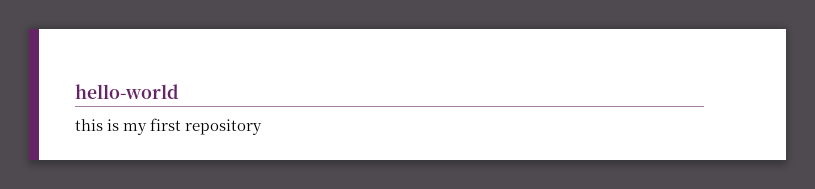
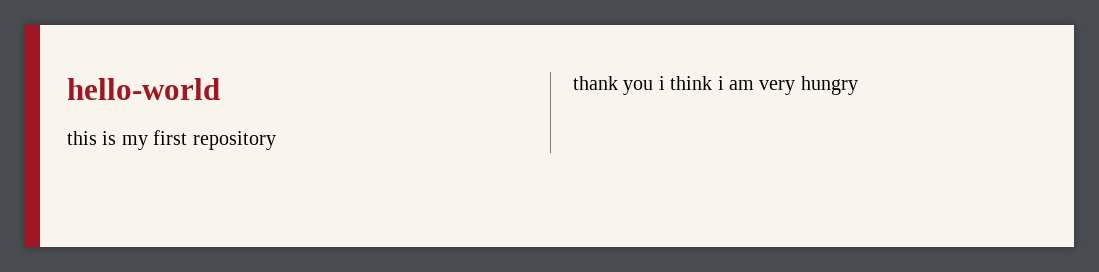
(263, 127) none -> [573,76,858,95] // thank you i think i am very hungry

